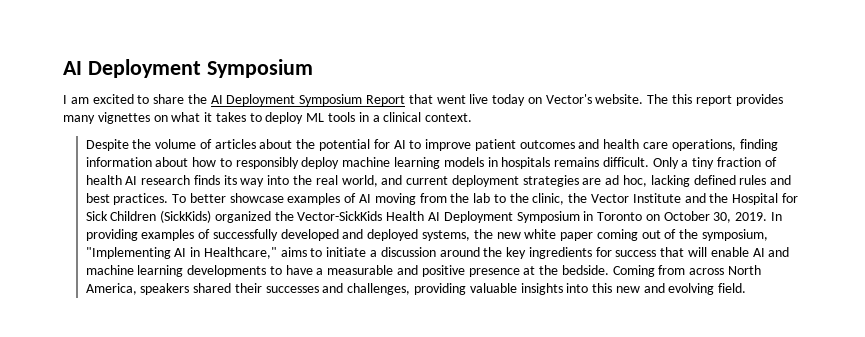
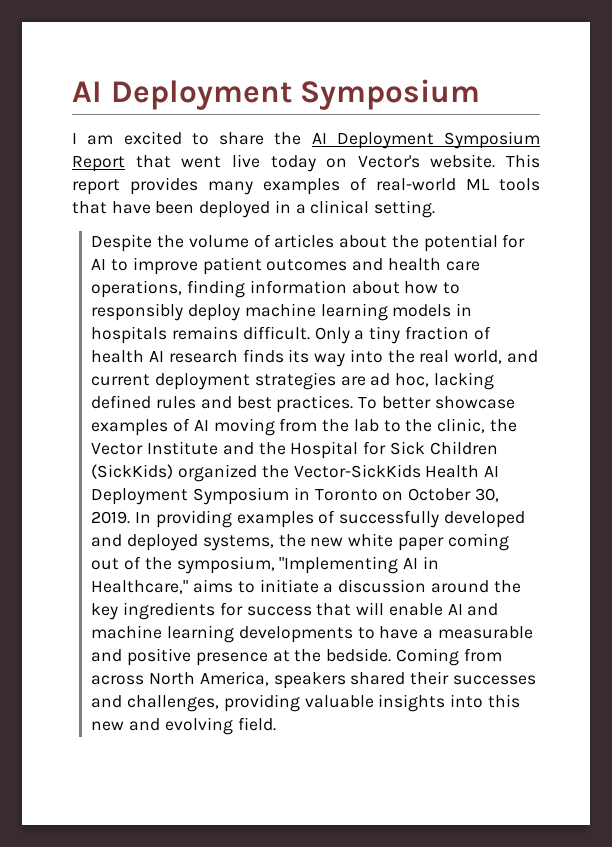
[647,94,693,104] The this -> [506,154,540,168] This
[97,112,356,124] vignettes on what it takes to deploy ML tools -> [263,177,540,195] [72,201,271,218] examples of real-world ML tools that have been deployed
[425,113,473,122] context. -> [374,200,436,218] setting.

